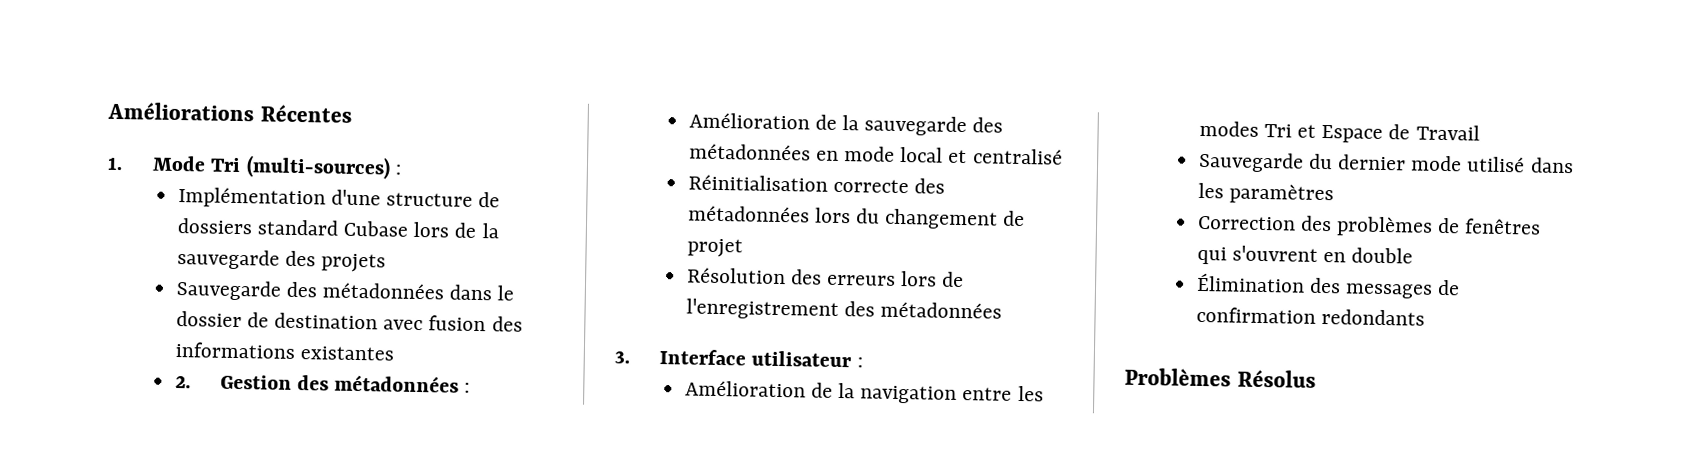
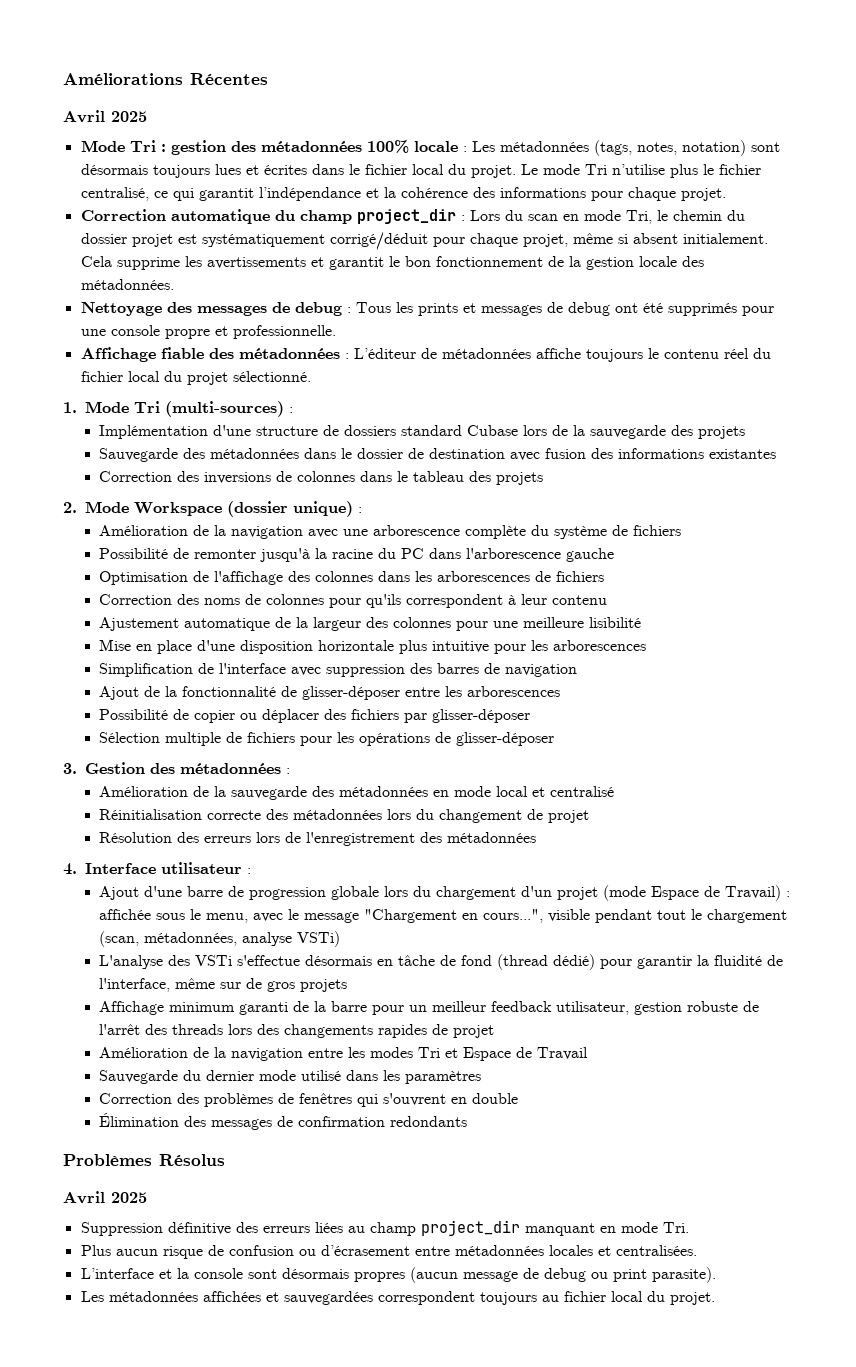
(352, 113) none -> [63,110,147,123] [80,140,780,156] [80,164,761,178] [80,187,726,201] [80,209,745,224] [80,232,768,250] [80,256,704,270] [80,279,174,290] [80,302,774,316] [80,325,336,339] [80,347,771,362] [80,371,311,385] // Avril 2025 // Mode Tri : gestion des métadonnées 100% locale : Les métadonnées (tags, notes, notation) sont désormais toujours lues et écrites dans le fichier local du projet. Le mode Tri n’utilise plus le fichier centralisé, ce qui garantit l’indépendance et la cohérence des informations pour chaque projet. // Correction automatique du champ project_dir : Lors du scan en mode Tri, le chemin du dossier projet est systématiquement corrigé/déduit pour chaque projet, même si absent initialement. Cela supprime les avertissements et garantit le bon fonctionnement de la gestion locale des métadonnées. // Nettoyage des messages de debug : Tous les prints et messages de debug ont été supprimés pour une console propre et professionnelle. // Affichage fiable des métadonnées : L’éditeur de métadonnées affiche toujours le contenu réel du fichier local du projet sélectionné.
[174,375,191,389] 2. -> [98,471,543,485] [63,501,362,517] [98,525,681,539] [98,548,614,562] [98,571,604,585] [98,594,607,608] [98,617,641,631] [98,639,646,654] [98,663,577,677] [98,686,560,700] [98,709,530,723] [98,732,554,746] [63,763,77,774] Correction des inversions de colonnes dans le tableau des projets // 2. Mode Workspace (dossier unique) : // Amélioration de la navigation avec une arborescence complète du système de fichiers // Possibilité de remonter jusqu'à la racine du PC dans l'arborescence gauche // Optimisation de l'affichage des colonnes dans les arborescences de fichiers // Correction des noms de colonnes pour qu'ils correspondent à leur contenu // Ajustement automatique de la largeur des colonnes pour une meilleure lisibilité // Mise en place d'une disposition horizontale plus intuitive pour les arborescences // Simplification de l'interface avec suppression des barres de navigation // Ajout de la fonctionnalité de glisser-déposer entre les arborescences // Possibilité de copier ou déplacer des fichiers par glisser-déposer // Sélection multiple de fichiers pour les opérations de glisser-déposer // 3.
[614,351,630,364] 3. -> [63,863,77,875] 4.
(863, 362) none -> [98,885,790,901] [98,909,787,923] [98,931,340,947] [98,954,783,970] [98,978,347,992] [98,1001,759,1015] [98,1024,494,1038] // Ajout d'une barre de progression globale lors du chargement d'un projet (mode Espace de Travail) : affichée sous le menu, avec le message "Chargement en cours...", visible pendant tout le chargement (scan, métadonnées, analyse VSTi) // L'analyse des VSTi s'effectue désormais en tâche de fond (thread dédié) pour garantir la fluidité de l'interface, même sur de gros projets // Affichage minimum garanti de la barre pour un meilleur feedback utilisateur, gestion robuste de l'arrêt des threads lors des changements rapides de projet
(1316, 378) none -> [63,1191,147,1204] [80,1220,689,1236] [80,1245,697,1259] [80,1267,716,1283] [80,1291,715,1305] // Avril 2025 // Suppression définitive des erreurs liées au champ project_dir manquant en mode Tri. // Plus aucun risque de confusion ou d’écrasement entre métadonnées locales et centralisées. // L’interface et la console sont désormais propres (aucun message de debug ou print parasite). // Les métadonnées affichées et sauvegardées correspondent toujours au fichier local du projet.

